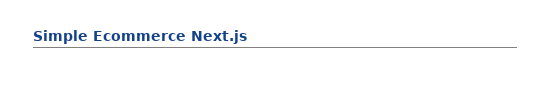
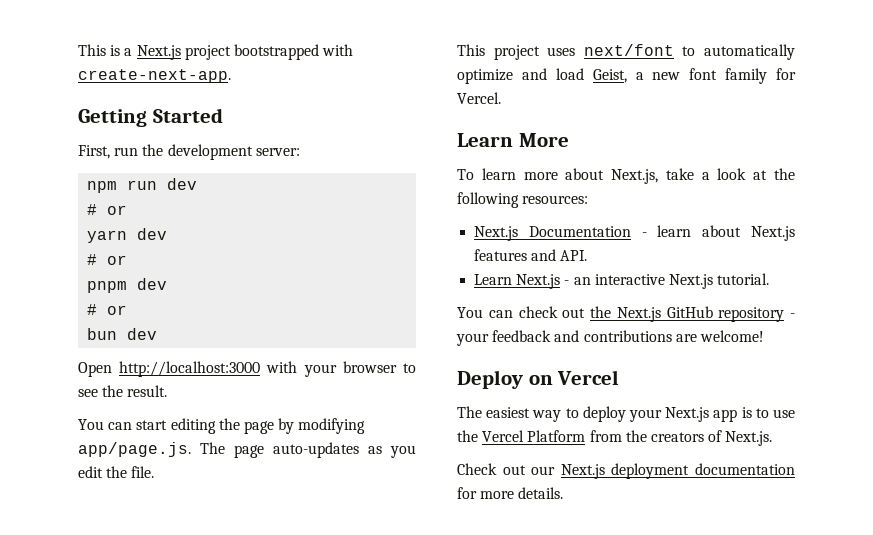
[33,30,247,44] Simple Ecommerce Next.js -> [78,44,354,60] [78,69,231,83] [78,108,223,127] [78,144,300,160] [87,178,198,193] [87,204,128,215] [87,228,168,243] [87,254,128,265] [87,278,168,293] [87,304,128,315] [87,328,158,340] [78,361,416,377] [78,385,168,397] [78,418,366,434] [78,442,416,458] [78,466,155,478] [457,44,795,60] [457,68,796,84] [457,92,501,104] [457,133,569,147] [457,168,795,184] [457,192,589,208] [474,225,795,241] [474,249,588,261] [474,273,770,289] [457,306,795,322] [456,330,764,346] [457,370,620,389] [457,406,795,422] [457,430,773,446] [457,463,795,479] [457,487,564,499] This is a Next.js project bootstrapped with create-next-app. // Getting Started // First, run the development server: // npm run dev // # or // yarn dev // # or // pnpm dev // # or // bun dev // Open http://localhost:3000 with your browser to see the result. // You can start editing the page by modifying app/page.js. The page auto-updates as you edit the file. // This project uses next/font to automatically optimize and load Geist, a new font family for Vercel. // Learn More // To learn more about Next.js, take a look at the following resources: // Next.js Documentation - learn about Next.js features and API. // Learn Next.js - an interactive Next.js tutorial. // You can check out the Next.js GitHub repository - your feedback and contributions are welcome! // Deploy on Vercel // The easiest way to deploy your Next.js app is to use the Vercel Platform from the creators of Next.js. // Check out our Next.js deployment documentation for more details.

